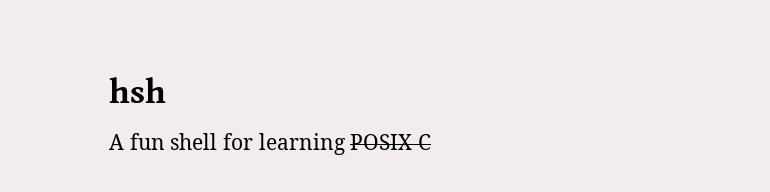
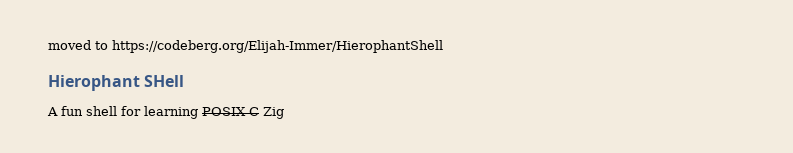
[109,77,166,103] hsh -> [48,40,443,53] [48,75,185,91] moved to https://codeberg.org/Elijah-Immer/HierophantShell // Hierophant SHell
(432, 142) none -> [263,107,284,119] Zig

